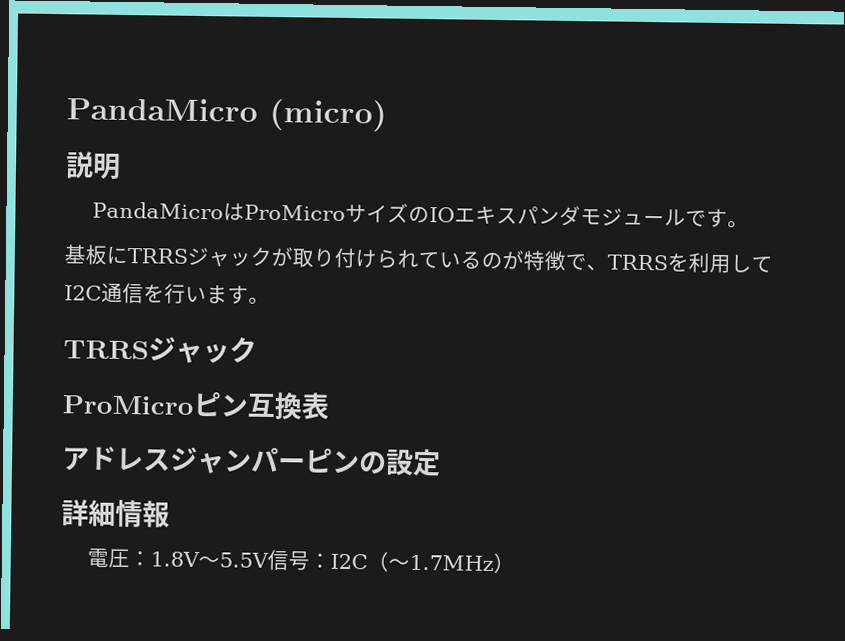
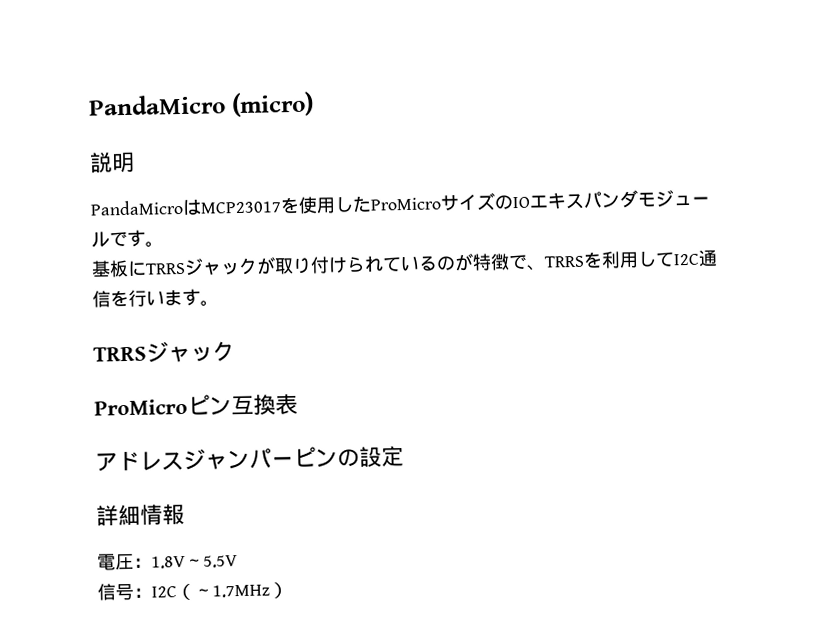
(246, 211) none -> [200,195,372,214] MCP23017を使用した
(270, 560) none -> (238, 561) //

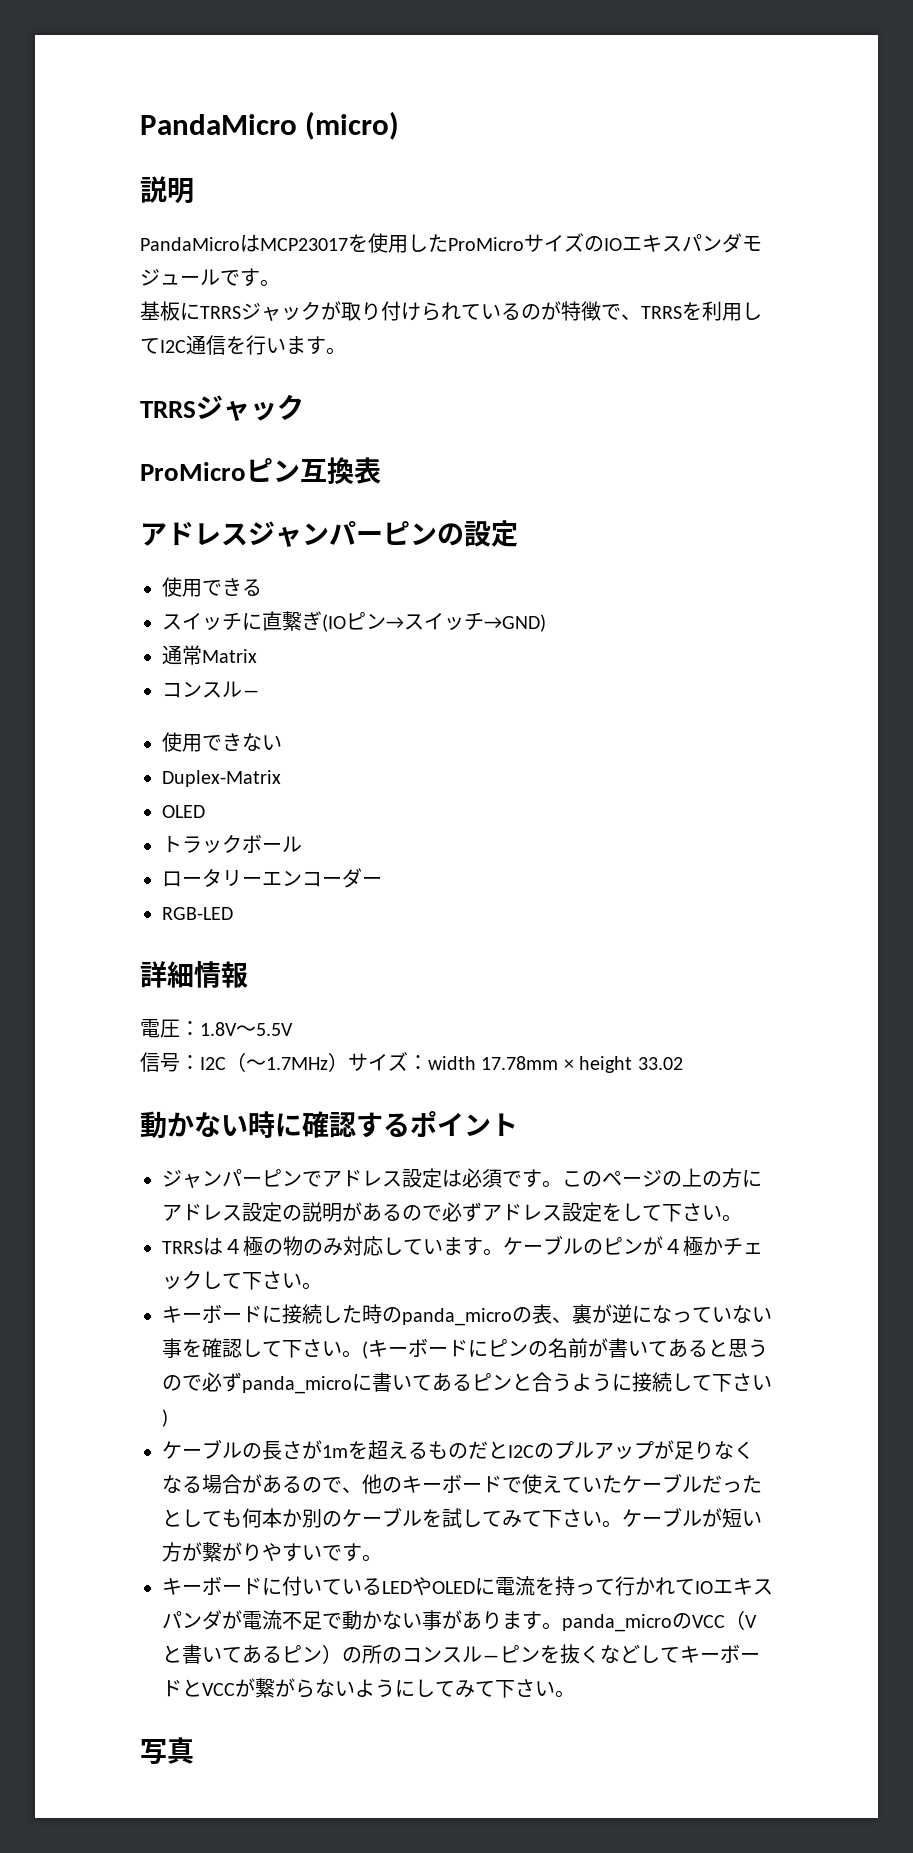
(404, 456) none -> [162,577,262,597] [162,611,546,632] [162,645,257,665] [162,681,260,698] [162,732,282,752] [162,770,281,787] [162,805,205,818] [162,834,302,854] [162,868,382,888] [162,907,233,920] // 使用できる // スイッチに直繋ぎ(IOピン→スイッチ→GND) // 通常Matrix // コンスル― // 使用できない // Duplex-Matrix // OLED // トラックボール // ロータリーエンコーダー // RGB-LED
(288, 590) none -> [348,1052,683,1073] [140,1111,518,1138] [162,1168,762,1188] [162,1202,742,1222] [162,1235,763,1256] [162,1270,322,1290] [162,1304,772,1326] [162,1338,768,1359] [162,1372,772,1394] [162,1409,168,1427] [162,1439,754,1460] [162,1473,762,1494] [162,1507,762,1528] [162,1542,382,1562] [162,1576,773,1596] [162,1610,757,1632] [162,1644,760,1664] [162,1678,575,1698] [140,1737,194,1764] サイズ：width 17.78mm × height 33.02 // 動かない時に確認するポイント // ジャンパーピンでアドレス設定は必須です。このページの上の方にアドレス設定の説明があるので必ずアドレス設定をして下さい。 // TRRSは４極の物のみ対応しています。ケーブルのピンが４極かチェックして下さい。 // キーボードに接続した時のpanda_microの表、裏が逆になっていない事を確認して下さい。(キーボードにピンの名前が書いてあると思うので必ずpanda_microに書いてあるピンと合うように接続して下さい) // ケーブルの長さが1mを超えるものだとI2Cのプルアップが足りなくなる場合があるので、他のキーボードで使えていたケーブルだったとしても何本か別のケーブルを試してみて下さい。ケーブルが短い方が繋がりやすいです。 // キーボードに付いているLEDやOLEDに電流を持って行かれてIOエキスパンダが電流不足で動かない事があります。panda_microのVCC（Vと書いてあるピン）の所のコンスル―ピンを抜くなどしてキーボードとVCCが繋がらないようにしてみて下さい。 // 写真

